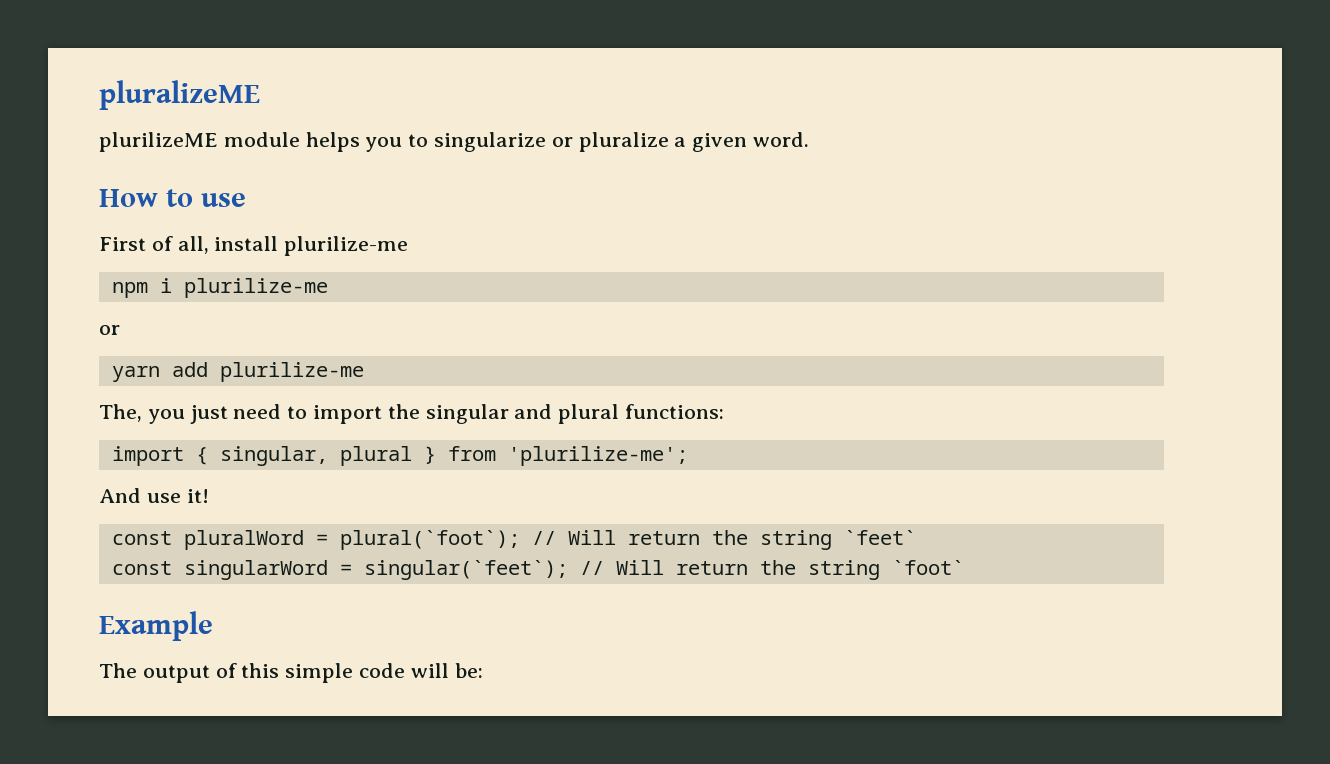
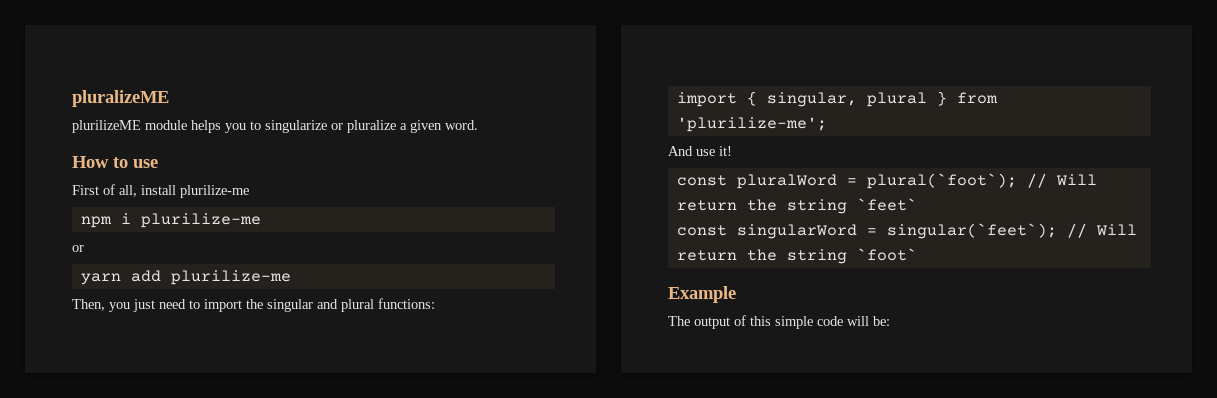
[99,404,142,422] The, -> [72,299,105,311] Then,

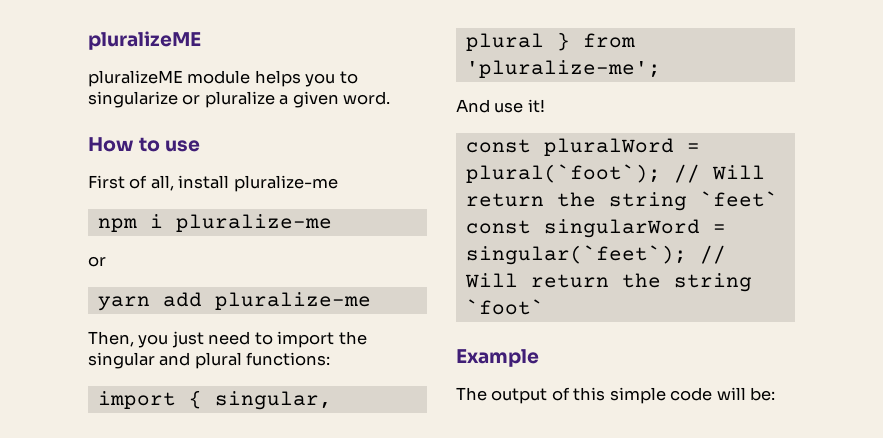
[72,120,141,133] plurilizeME -> [88,70,183,87] pluralizeME
[180,185,249,198] plurilize-me -> [233,175,338,192] pluralize-me
[140,213,261,228] plurilize-me -> [175,214,332,232] pluralize-me
[170,270,291,285] plurilize-me -> [214,292,371,310] pluralize-me
[676,117,827,132] 'plurilize-me'; -> [465,60,661,78] 'pluralize-me';

